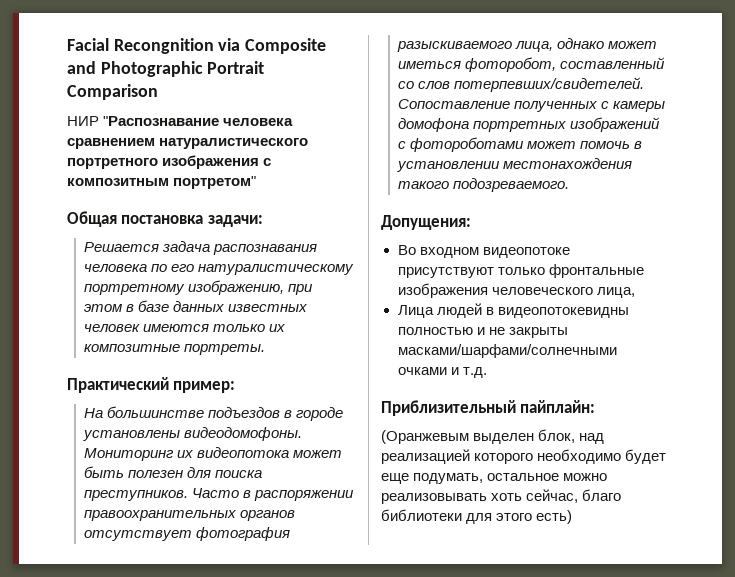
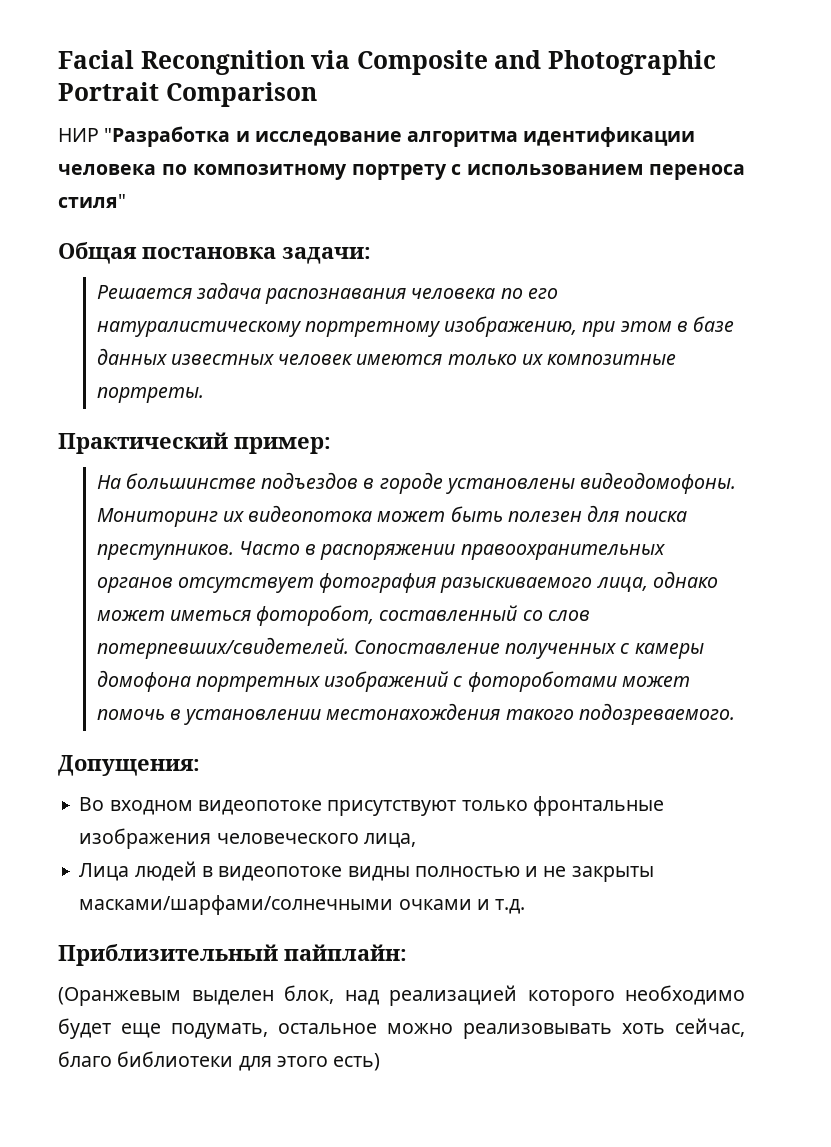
[103,116,294,126] [67,138,309,149] [67,155,272,169] [67,176,257,189] "Распознавание человека сравнением натуралистического портретного изображения с композитным портретом" -> [104,126,696,147] [58,164,746,180] [58,194,126,208] "Разработка и исследование алгоритма идентификации человека по композитному портрету с использованием переноса стиля"
[497,307,629,318] видеопотокевидны -> [218,866,410,881] видеопотоке видны

